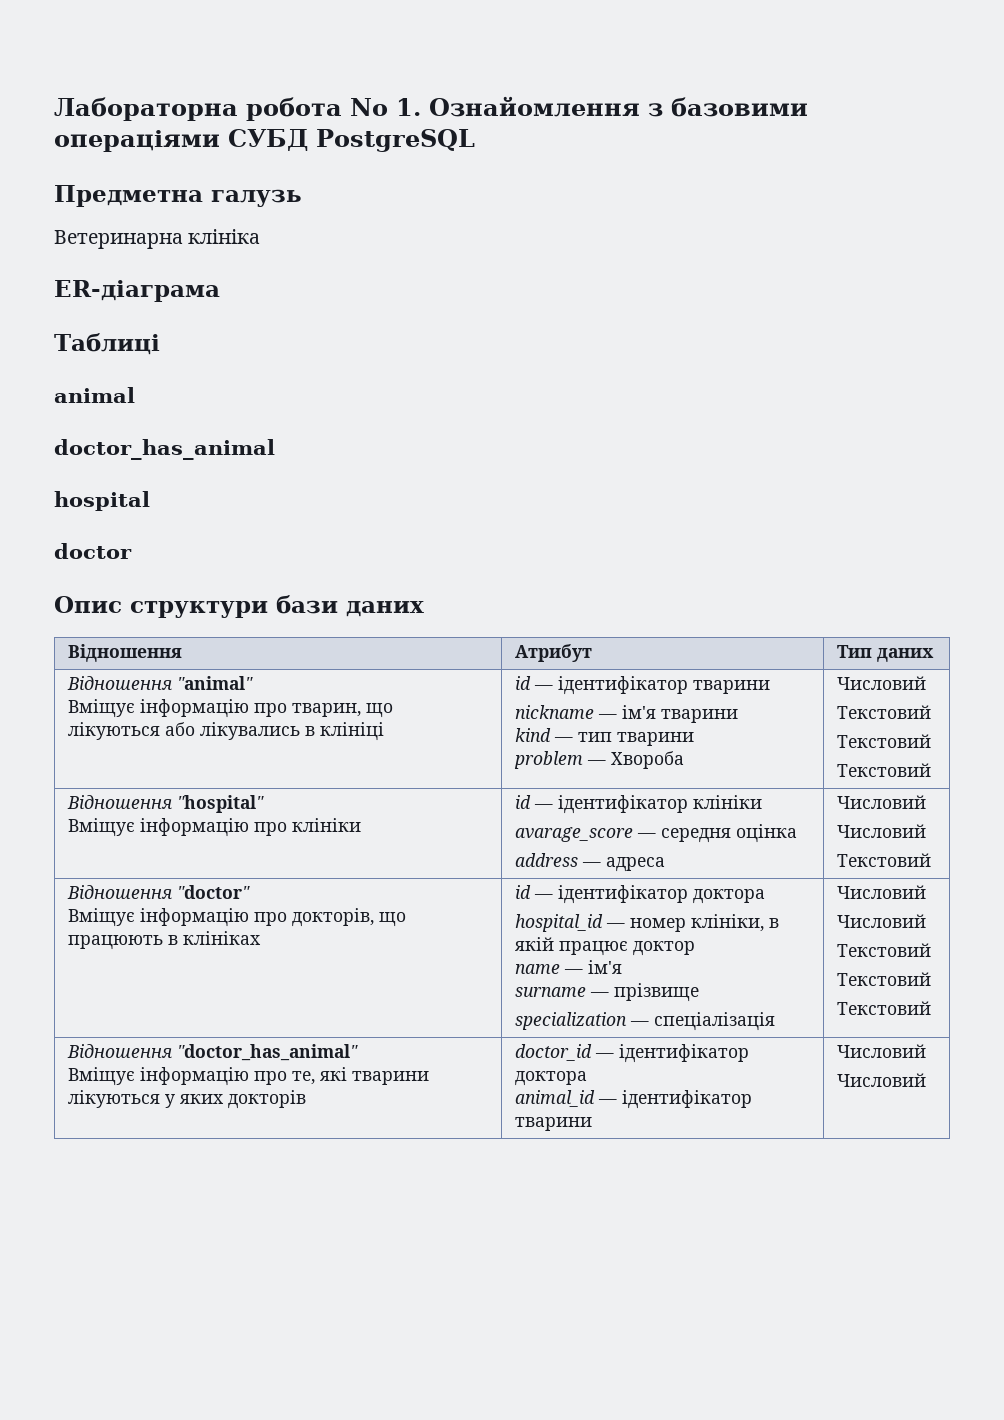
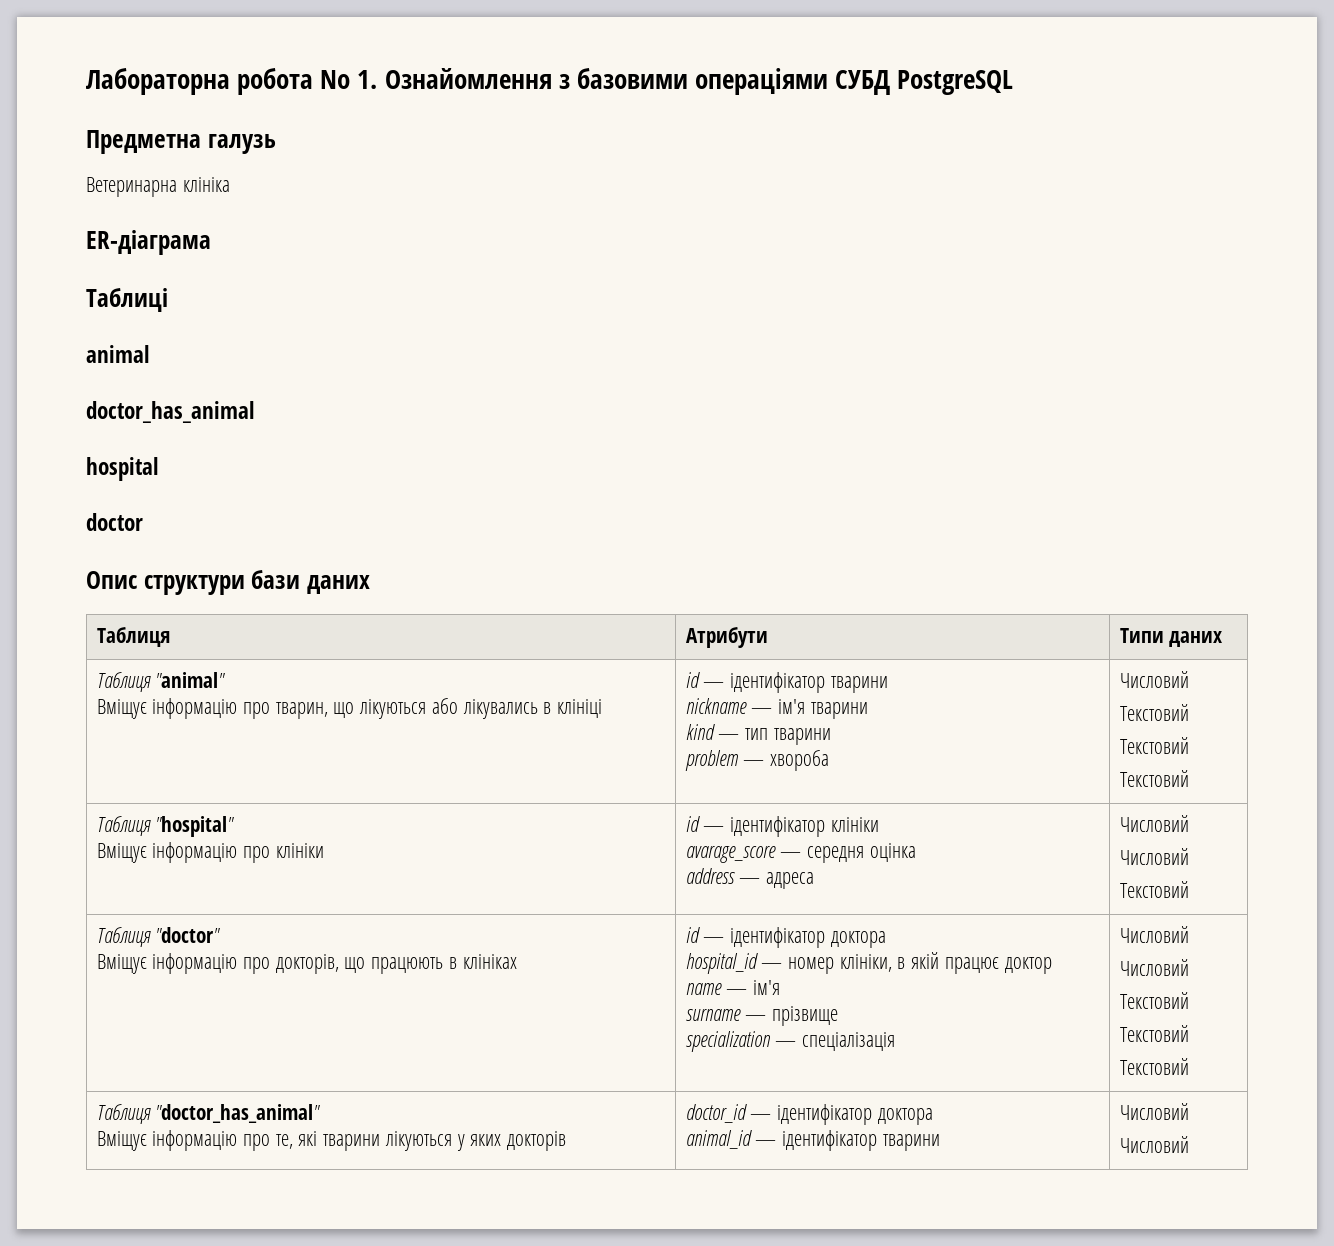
[68,644,183,662] [515,644,593,662] [837,645,935,662] [67,676,173,690] Відношення | Атрибут | Тип даних // Відношення -> [96,627,170,647] [685,627,768,648] [1119,628,1223,647] [96,672,151,692] Таблиця | Атрибути | Типи даних // Таблиця
[611,751,685,769] [837,676,927,690] [837,705,932,719] [837,734,932,748] [837,763,932,777] [67,795,173,809] Хвороба | Числовий // Текстовий // Текстовий // Текстовий // Відношення -> [770,750,830,771] [1119,671,1189,688] [1119,704,1189,721] [1119,737,1189,754] [1119,770,1189,787] [96,816,151,836] хвороба | Числовий // Текстовий // Текстовий // Текстовий // Таблиця
[67,885,173,899] Відношення -> [96,927,151,947] Таблиця
[67,1044,173,1058] Відношення -> [96,1104,151,1124] Таблиця

